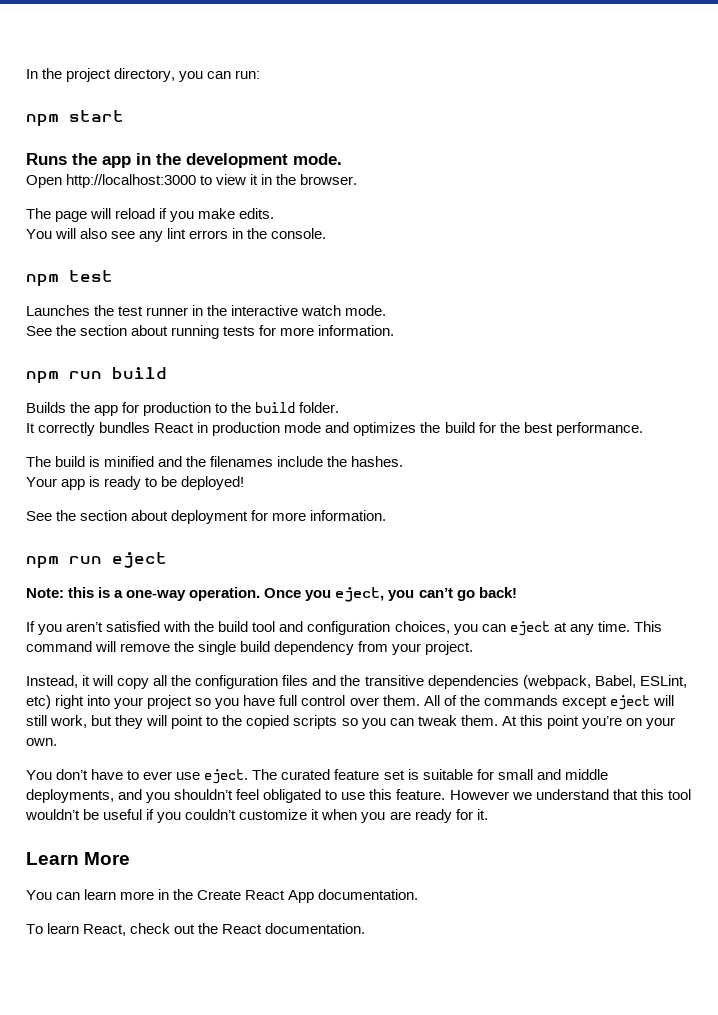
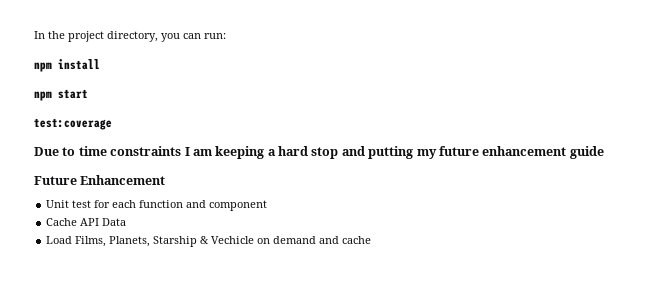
(261, 74) none -> [34,59,100,72] // npm install
[26,153,342,168] [26,174,358,188] [26,208,275,222] [26,228,327,242] [26,270,113,286] [26,305,387,316] [26,325,395,339] [26,367,167,383] [26,402,340,416] [26,422,643,436] [26,456,404,467] [26,476,245,490] [26,510,387,524] [26,552,167,568] [26,587,517,602] [26,621,662,636] [26,641,474,655] [26,675,687,689] [26,695,674,710] [26,715,675,729] [26,738,57,746] [26,769,608,784] [26,789,691,803] [25,809,488,823] [26,852,131,865] [26,889,419,903] [26,923,366,936] Runs the app in the development mode. // Open http://localhost:3000 to view it in the browser. // The page will reload if you make edits. // You will also see any lint errors in the console. // npm test // Launches the test runner in the interactive watch mode. // See the section about running tests for more information. // npm run build // Builds the app for production to the build folder. // It correctly bundles React in production mode and optimizes the build for the best performance. // The build is minified and the filenames include the hashes. // Your app is ready to be deployed! // See the section about deployment for more information. // npm run eject // Note: this is a one-way operation. Once you eject, you can’t go back! // If you aren’t satisfied with the build tool and configuration choices, you can eject at any time. This command will remove the single build dependency from your project. // Instead, it will copy all the configuration files and the transitive dependencies (webpack, Babel, ESLint, etc) right into your project so you have full control over them. All of the commands except eject will still work, but they will point to the copied scripts so you can tweak them. At this point you’re on your own. // You don’t have to ever use eject. The curated feature set is suitable for small and middle deployments, and you shouldn’t feel obligated to use this feature. However we understand that this tool wouldn’t be useful if you couldn’t customize it when you are ready for it. // Learn More // You can learn more in the Create React App documentation. // To learn React, check out the React documentation. -> [34,118,112,130] [34,146,604,159] [34,175,166,185] [46,200,268,211] [46,218,127,226] [46,236,372,247] test:coverage // Due to time constraints I am keeping a hard stop and putting my future enhancement guide // Future Enhancement // Unit test for each function and component // Cache API Data // Load Films, Planets, Starship & Vechicle on demand and cache

